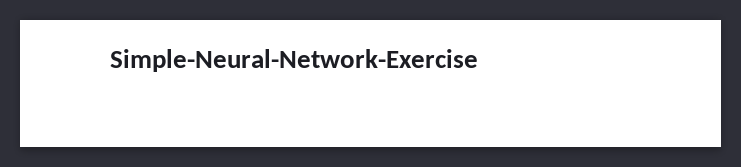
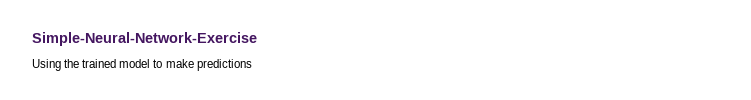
(478, 60) none -> [32,59,252,71] // Using the trained model to make predictions

